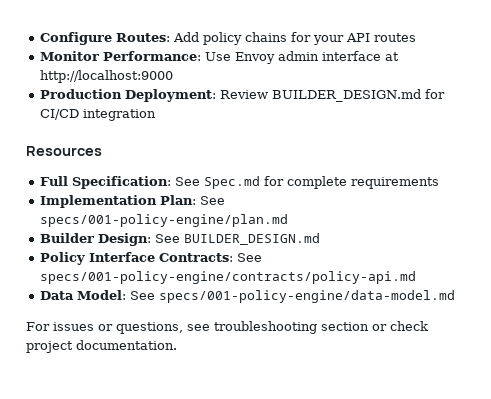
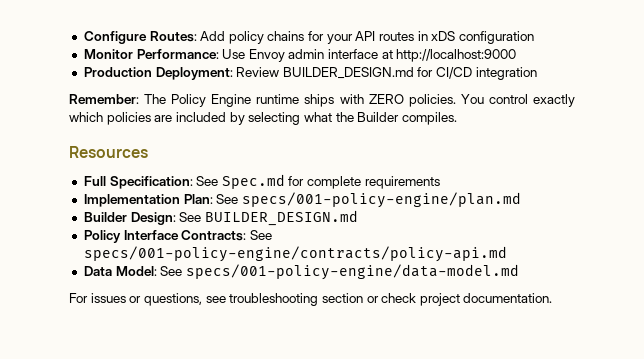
(417, 37) none -> [417,31,534,44] in xDS configuration
(157, 115) none -> [69,94,575,107] [69,112,457,125] // Remember: The Policy Engine runtime ships with ZERO policies. You control exactly which policies are included by selecting what the Builder compiles.

